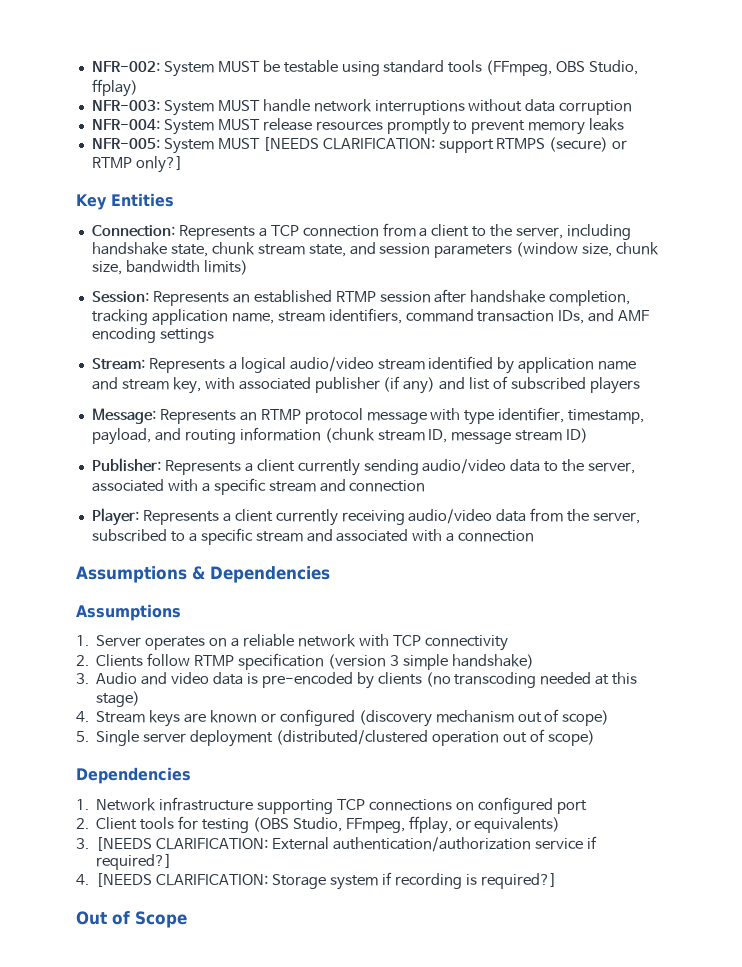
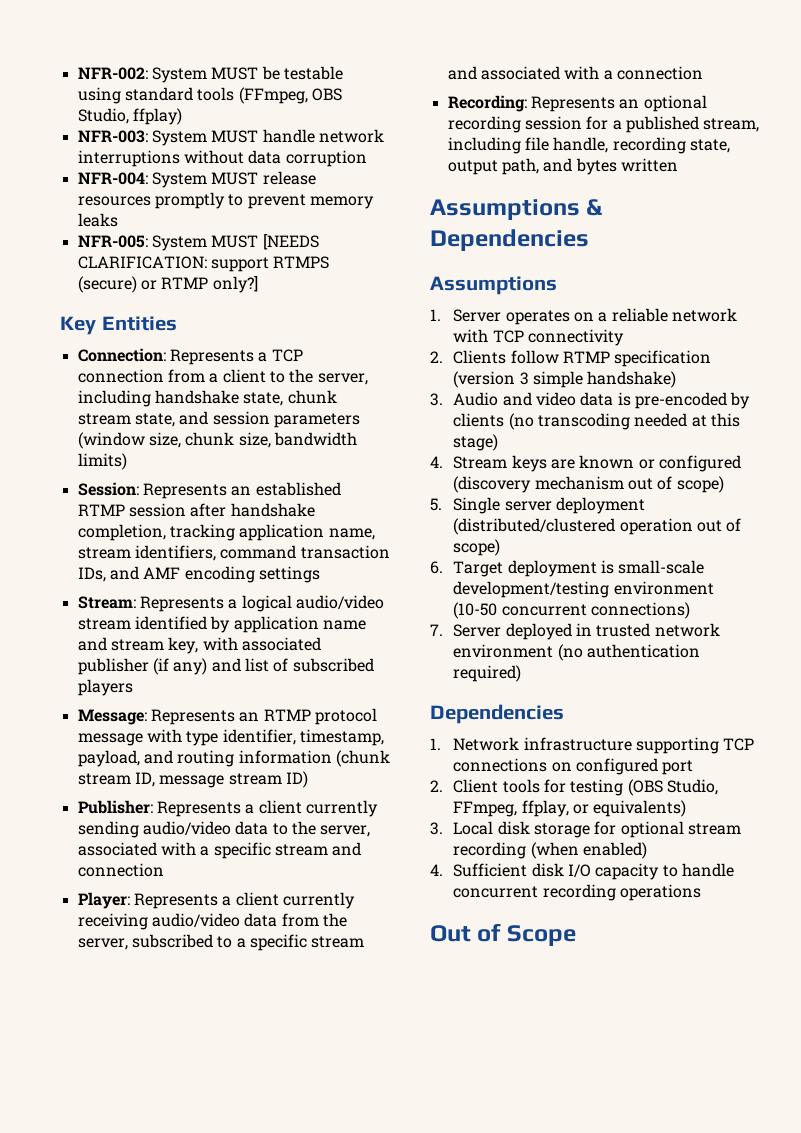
(535, 536) none -> [447,95,707,112] [447,116,760,133] [447,137,730,154] [447,158,678,175] // Recording: Represents an optional recording session for a published stream, including file handle, recording state, output path, and bytes written
(595, 738) none -> [430,560,705,577] [453,581,714,598] [453,602,691,619] [430,623,720,640] [453,644,701,661] [453,665,522,682] // 6. Target deployment is small-scale development/testing environment (10-50 concurrent connections) // 7. Server deployed in trusted network environment (no authentication required)
[96,836,597,852] [96,854,173,870] [76,872,557,890] [NEEDS CLARIFICATION: External authentication/authorization service if required?] // 4. [NEEDS CLARIFICATION: Storage system if recording is required?] -> [453,821,742,838] [453,842,648,859] [430,863,735,880] [453,884,702,901] Local disk storage for optional stream recording (when enabled) // 4. Sufficient disk I/O capacity to handle concurrent recording operations

